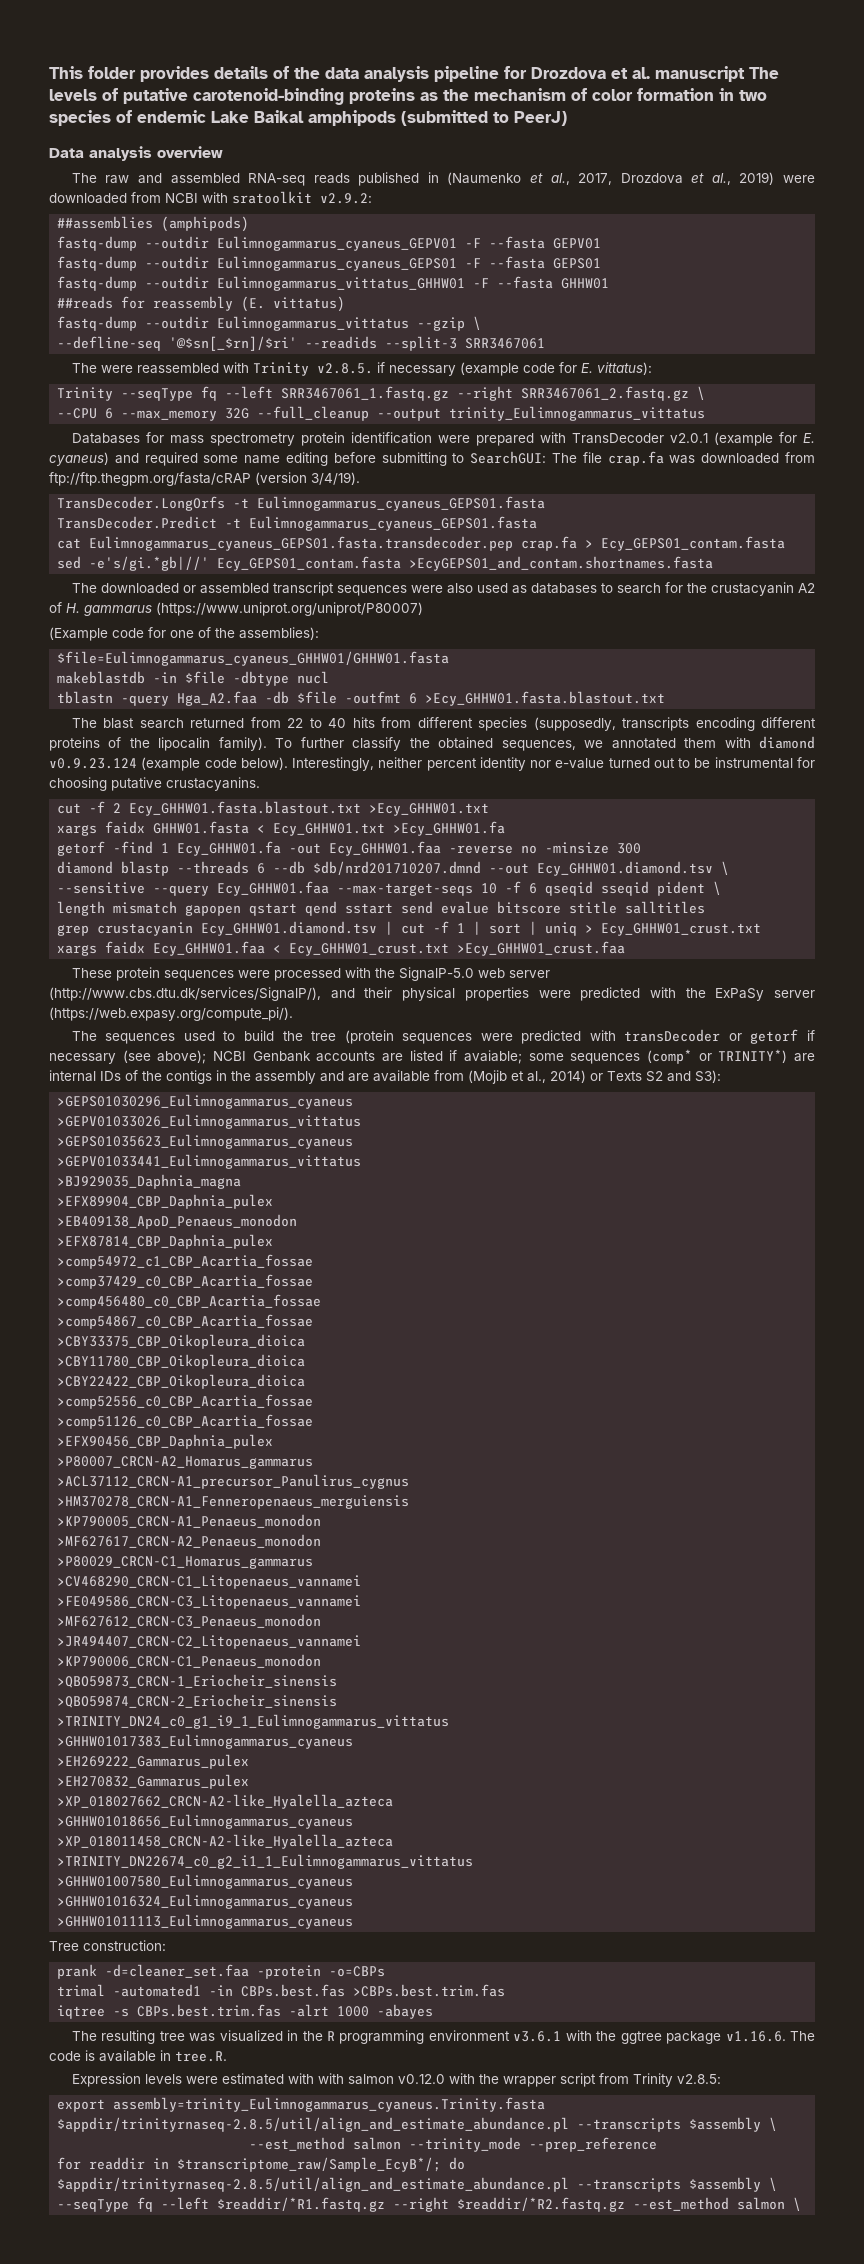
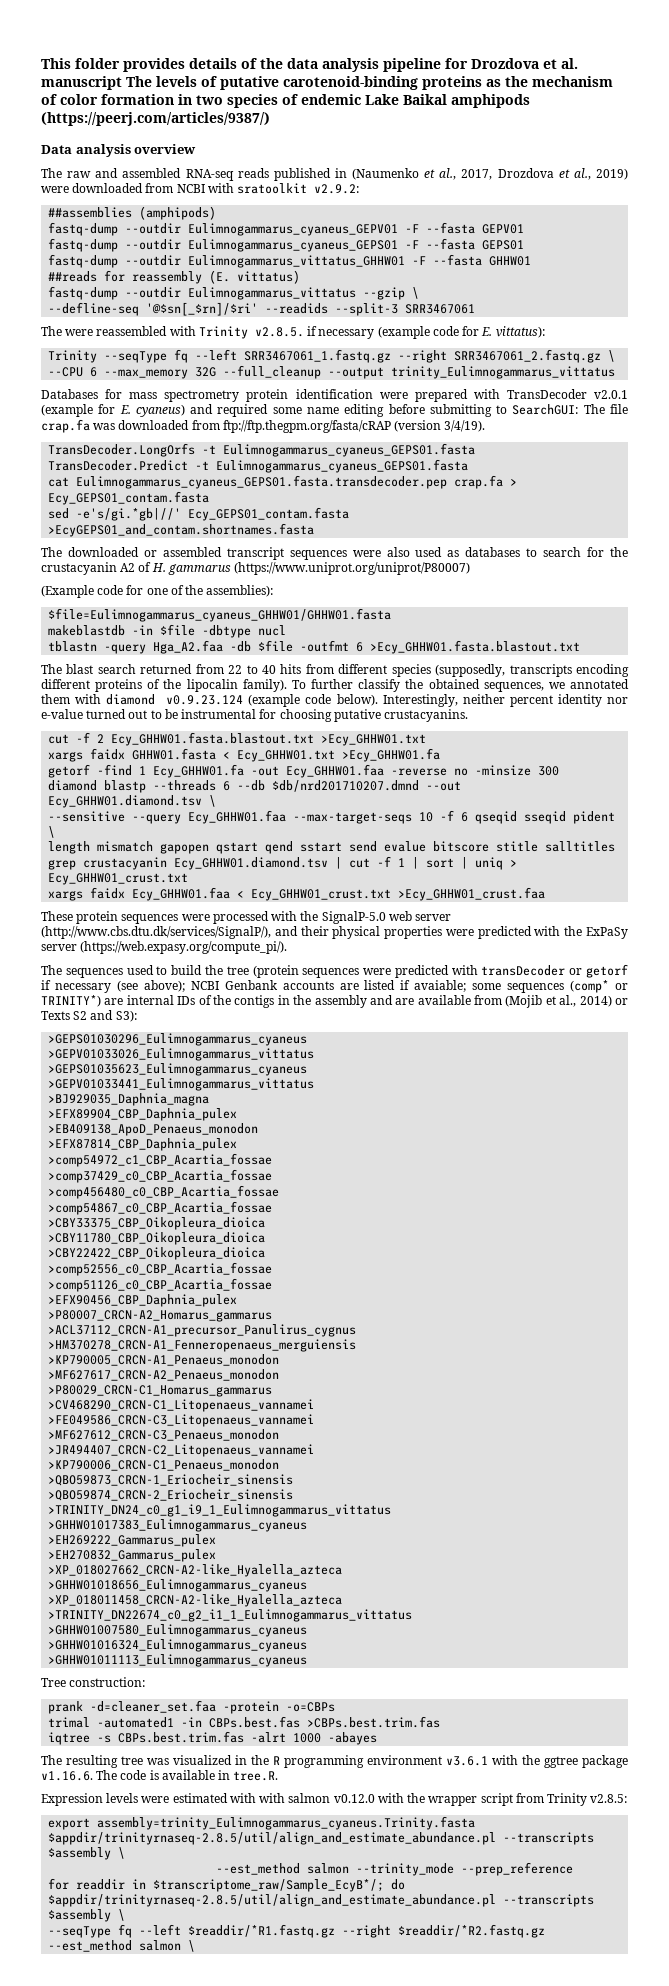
[401,110,567,126] (submitted to PeerJ) -> [41,112,270,126] (https://peerj.com/articles/9387/)

